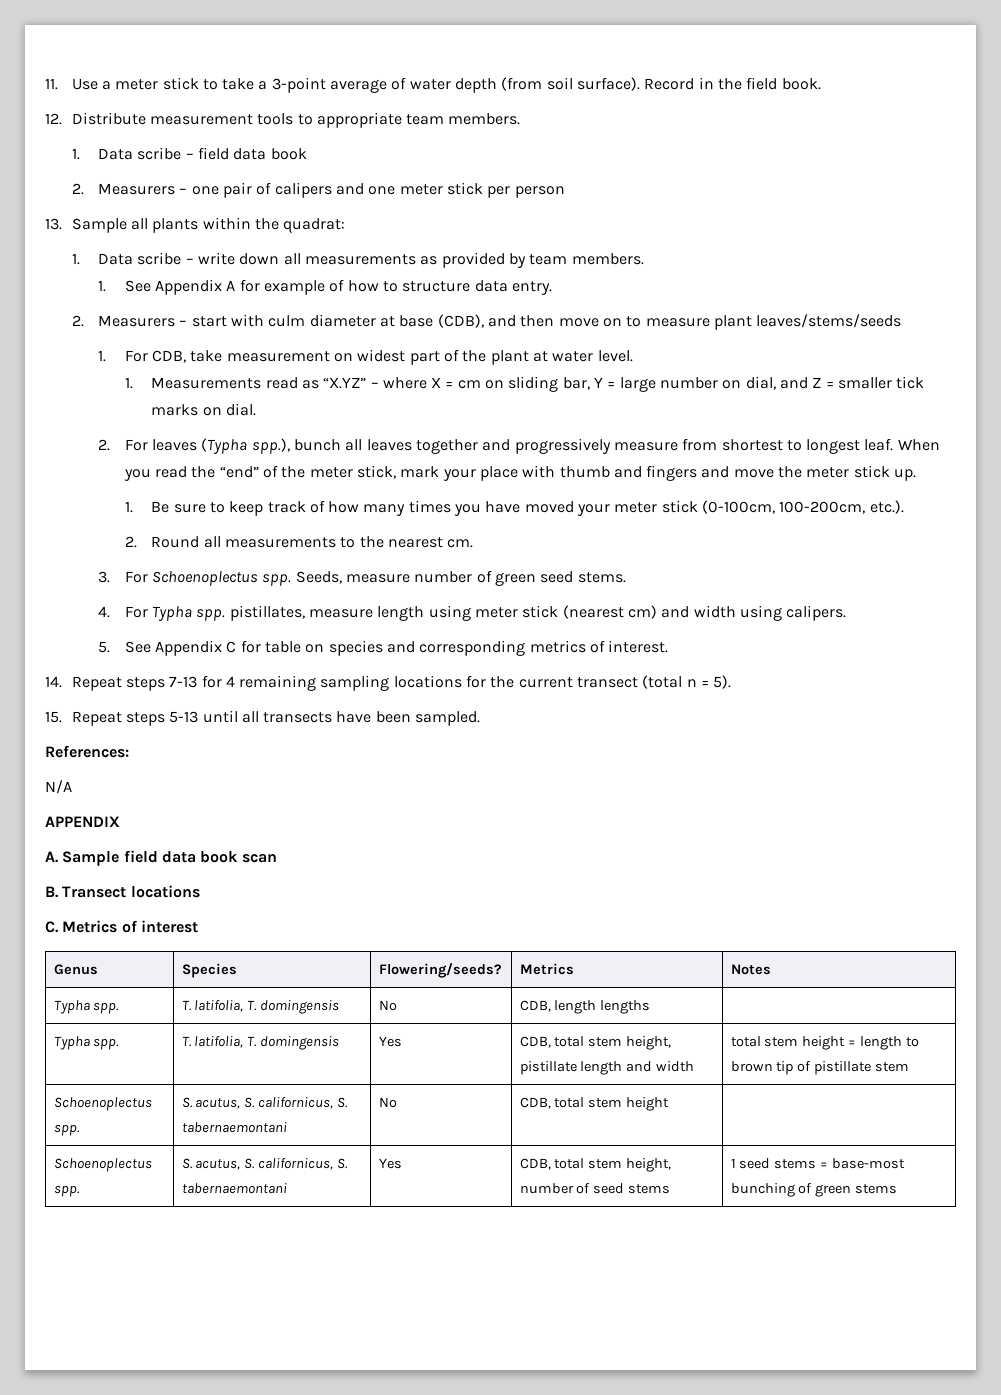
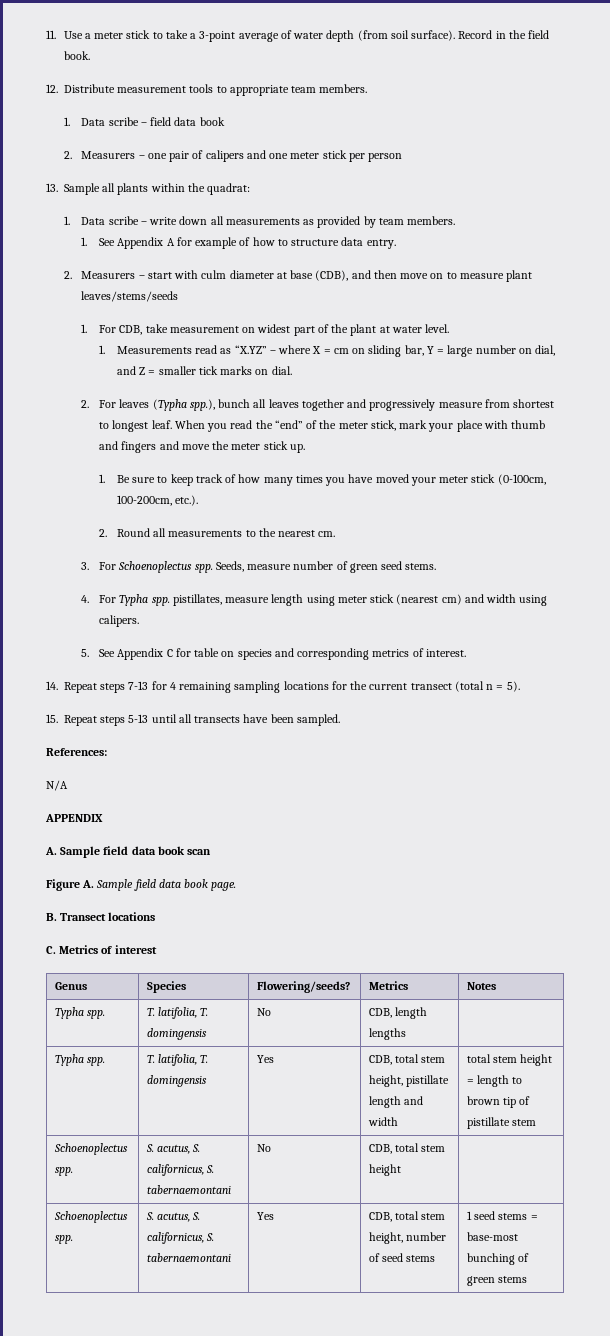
(277, 858) none -> [46,879,237,891] // Figure A. Sample field data book page.

